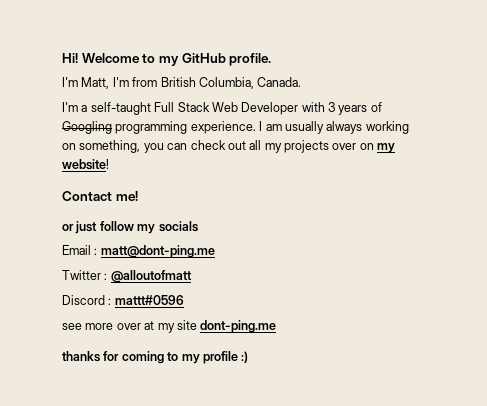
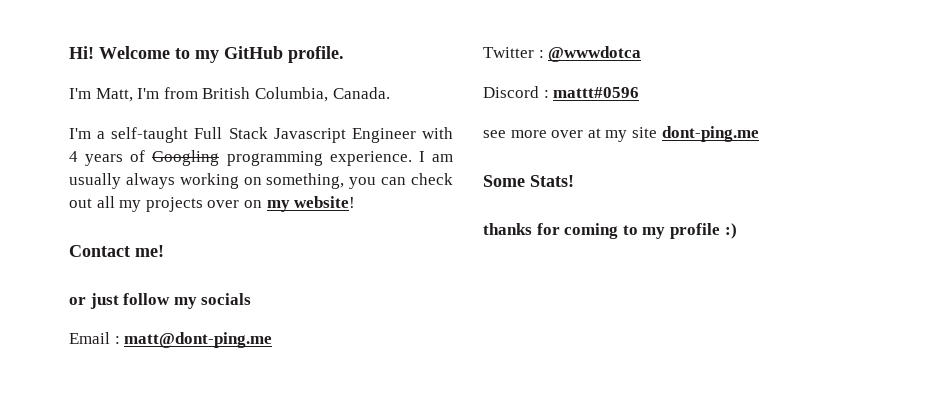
[211,102,335,115] Web Developer with 3 -> [273,127,453,143] [69,151,78,162] Javascript Engineer with 4
[110,270,192,283] @alloutofmatt -> [548,46,642,62] @wwwdotca
(277, 326) none -> [483,175,574,187] // Some Stats!

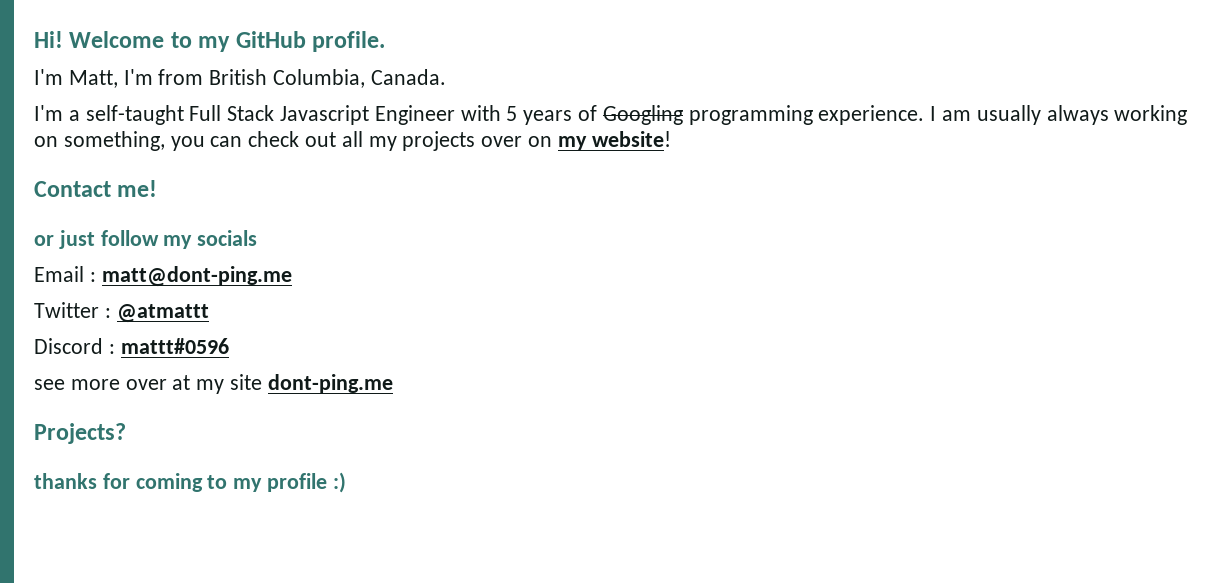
[69,151,78,162] 4 -> [506,106,518,121] 5
[548,46,642,62] @wwwdotca -> [116,304,209,323] @atmattt
[483,175,574,187] Some Stats! -> [34,423,126,444] Projects?

